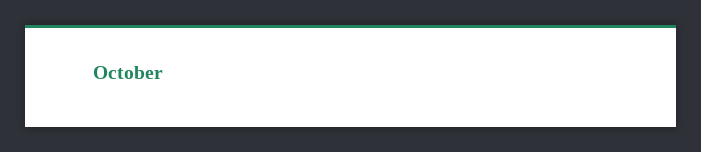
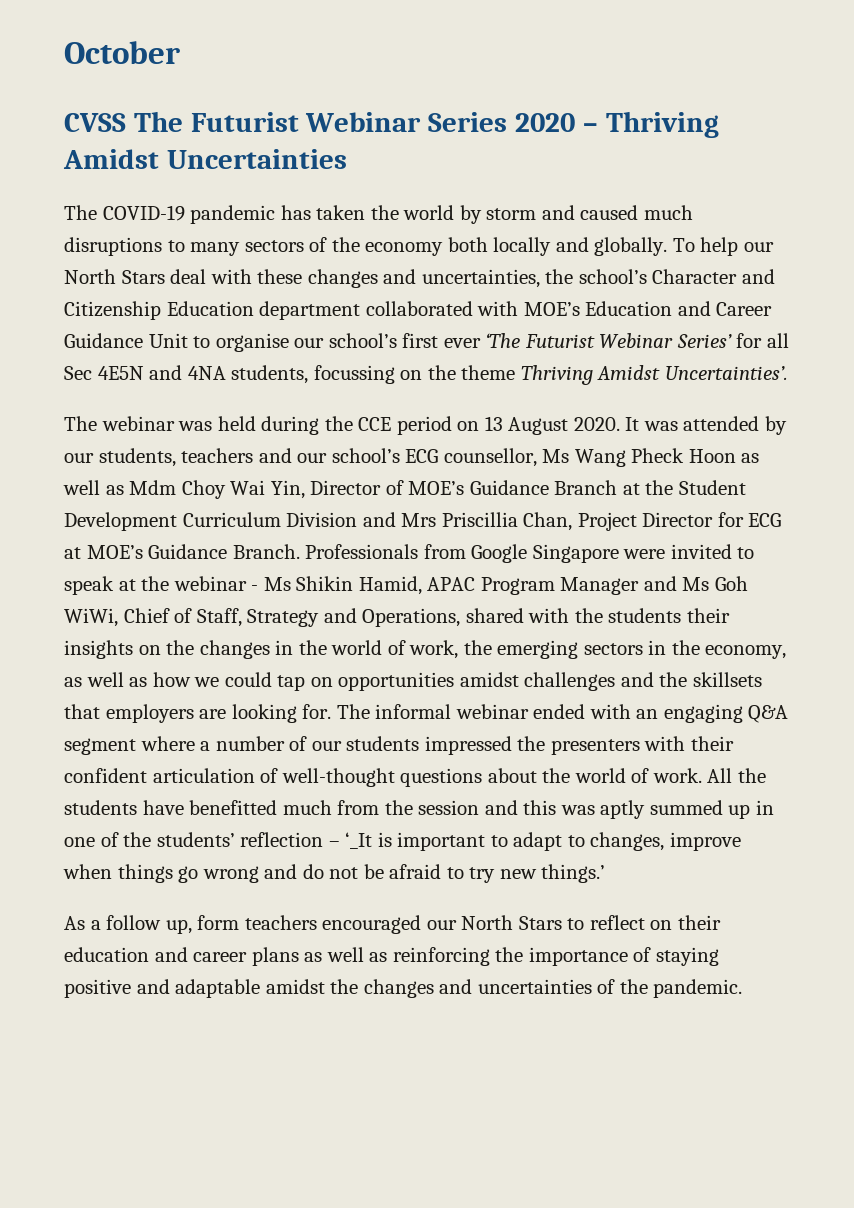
(163, 72) none -> [64,111,719,138] [63,149,347,169] [64,205,693,224] [64,237,774,256] [64,269,775,288] [64,301,773,320] [64,333,789,352] [64,365,788,385] [64,416,788,435] [64,448,760,467] [63,480,746,499] [64,512,782,531] [64,544,755,563] [64,576,748,595] [64,608,730,627] [64,640,787,659] [64,672,762,691] [64,704,789,723] [64,736,734,755] [64,768,766,787] [64,800,774,819] [64,832,741,851] [63,864,606,883] [64,915,721,934] [64,947,719,966] [64,979,743,998] // CVSS The Futurist Webinar Series 2020 – Thriving Amidst Uncertainties // The COVID-19 pandemic has taken the world by storm and caused much disruptions to many sectors of the economy both locally and globally. To help our North Stars deal with these changes and uncertainties, the school’s Character and Citizenship Education department collaborated with MOE’s Education and Career Guidance Unit to organise our school’s first ever ‘The Futurist Webinar Series’ for all Sec 4E5N and 4NA students, focussing on the theme Thriving Amidst Uncertainties’. // The webinar was held during the CCE period on 13 August 2020. It was attended by our students, teachers and our school’s ECG counsellor, Ms Wang Pheck Hoon as well as Mdm Choy Wai Yin, Director of MOE’s Guidance Branch at the Student Development Curriculum Division and Mrs Priscillia Chan, Project Director for ECG at MOE’s Guidance Branch. Professionals from Google Singapore were invited to speak at the webinar - Ms Shikin Hamid, APAC Program Manager and Ms Goh WiWi, Chief of Staff, Strategy and Operations, shared with the students their insights on the changes in the world of work, the emerging sectors in the economy, as well as how we could tap on opportunities amidst challenges and the skillsets that employers are looking for. The informal webinar ended with an engaging Q&A segment where a number of our students impressed the presenters with their confident articulation of well-thought questions about the world of work. All the students have benefitted much from the session and this was aptly summed up in one of the students’ reflection – ‘_It is important to adapt to changes, improve when things go wrong and do not be afraid to try new things.’ // As a follow up, form teachers encouraged our North Stars to reflect on their education and career plans as well as reinforcing the importance of staying positive and adaptable amidst the changes and uncertainties of the pandemic.

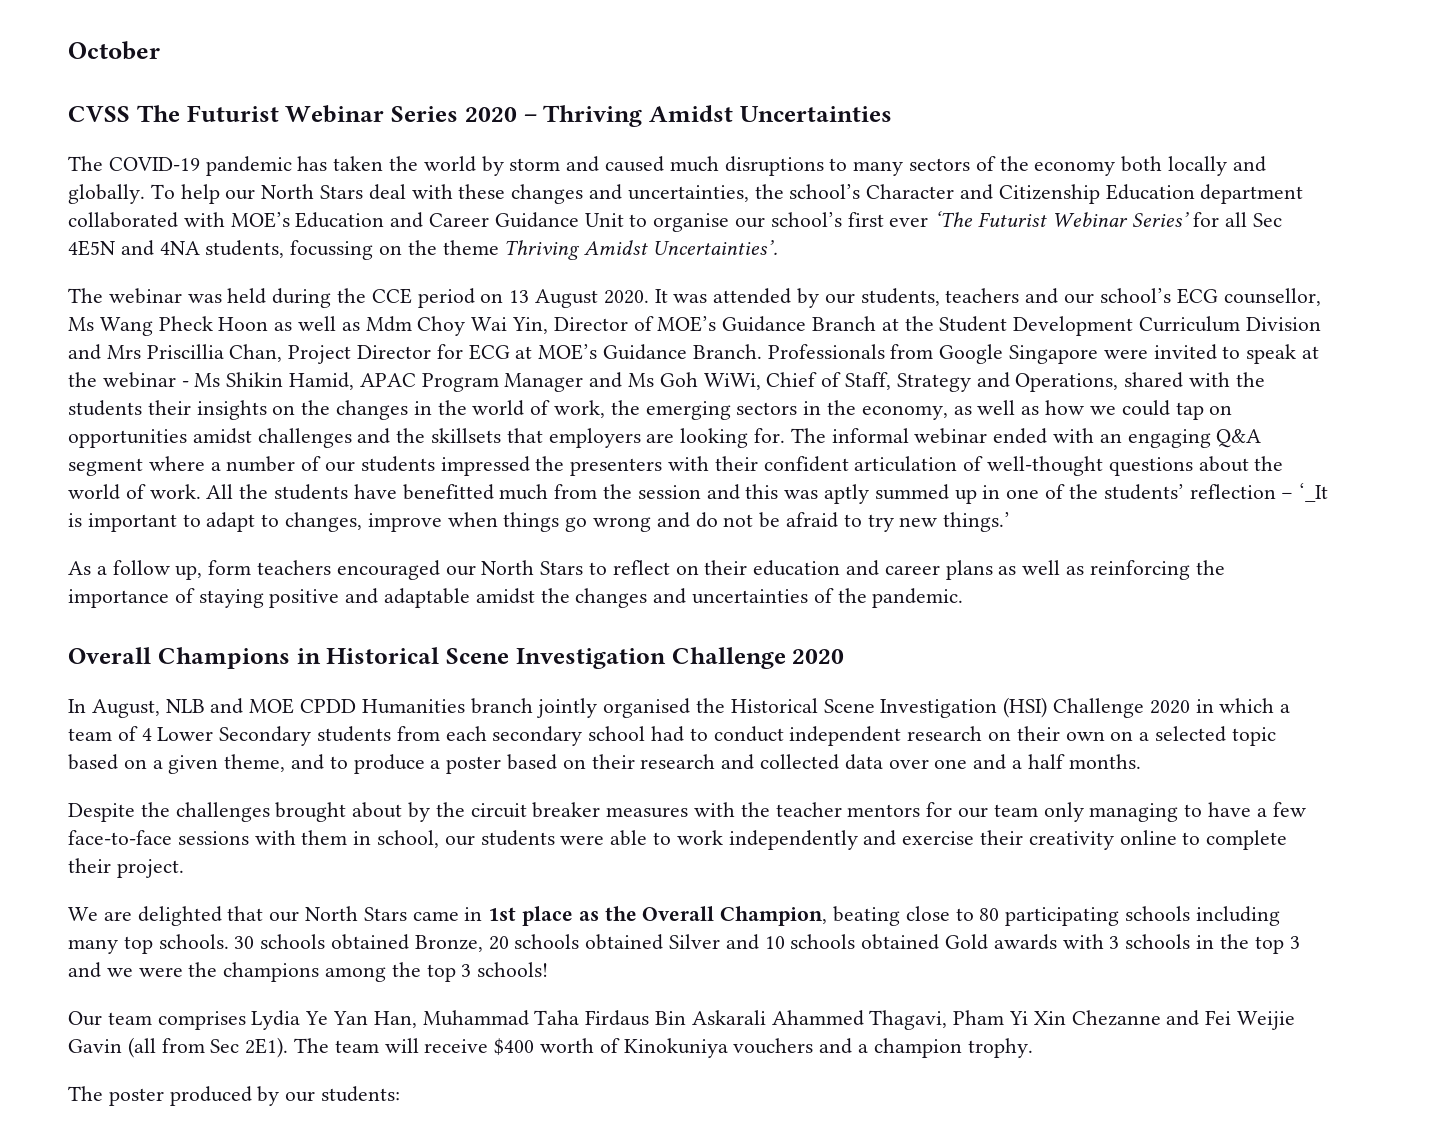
(743, 988) none -> [68,647,845,669] [68,697,1291,718] [68,726,1276,746] [68,754,1141,774] [68,802,1306,822] [68,830,1288,850] [68,858,184,878] [68,906,1280,926] [68,934,1300,954] [68,962,549,982] [68,1010,1296,1030] [68,1037,1033,1058] [68,1086,401,1106] // Overall Champions in Historical Scene Investigation Challenge 2020 // In August, NLB and MOE CPDD Humanities branch jointly organised the Historical Scene Investigation (HSI) Challenge 2020 in which a team of 4 Lower Secondary students from each secondary school had to conduct independent research on their own on a selected topic based on a given theme, and to produce a poster based on their research and collected data over one and a half months. // Despite the challenges brought about by the circuit breaker measures with the teacher mentors for our team only managing to have a few face-to-face sessions with them in school, our students were able to work independently and exercise their creativity online to complete their project. // We are delighted that our North Stars came in 1st place as the Overall Champion, beating close to 80 participating schools including many top schools. 30 schools obtained Bronze, 20 schools obtained Silver and 10 schools obtained Gold awards with 3 schools in the top 3 and we were the champions among the top 3 schools! // Our team comprises Lydia Ye Yan Han, Muhammad Taha Firdaus Bin Askarali Ahammed Thagavi, Pham Yi Xin Chezanne and Fei Weijie Gavin (all from Sec 2E1). The team will receive $400 worth of Kinokuniya vouchers and a champion trophy. // The poster produced by our students:

